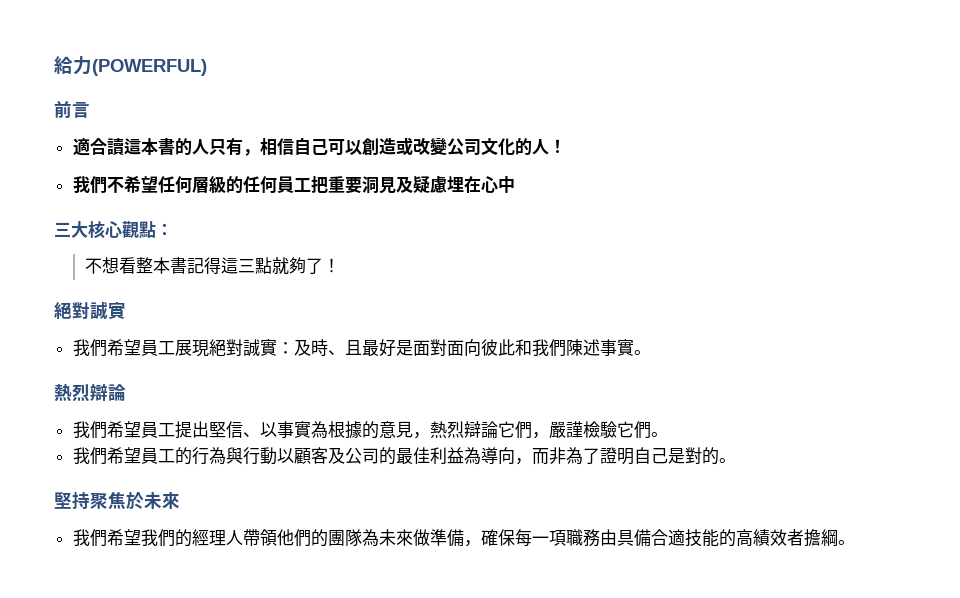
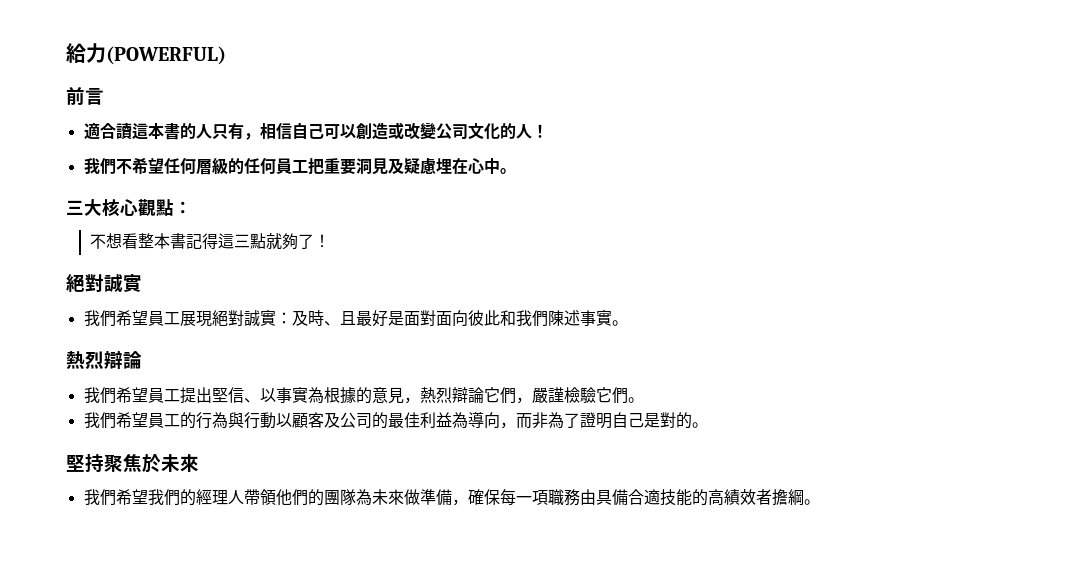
(515, 184) none -> [499,168,516,174] 。

